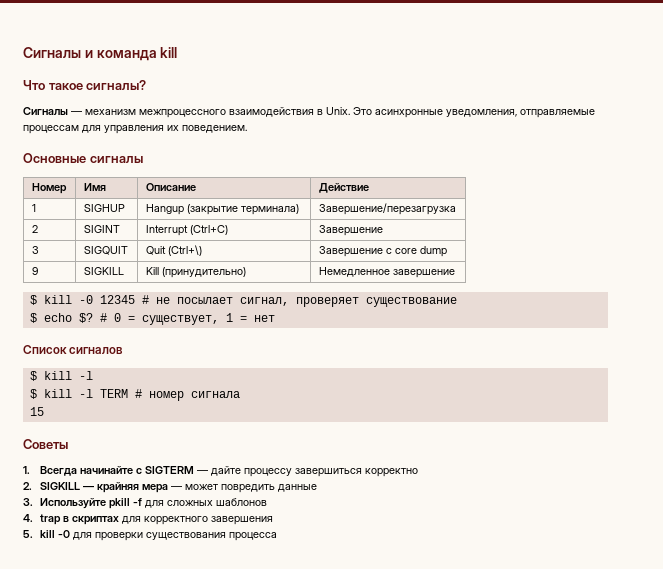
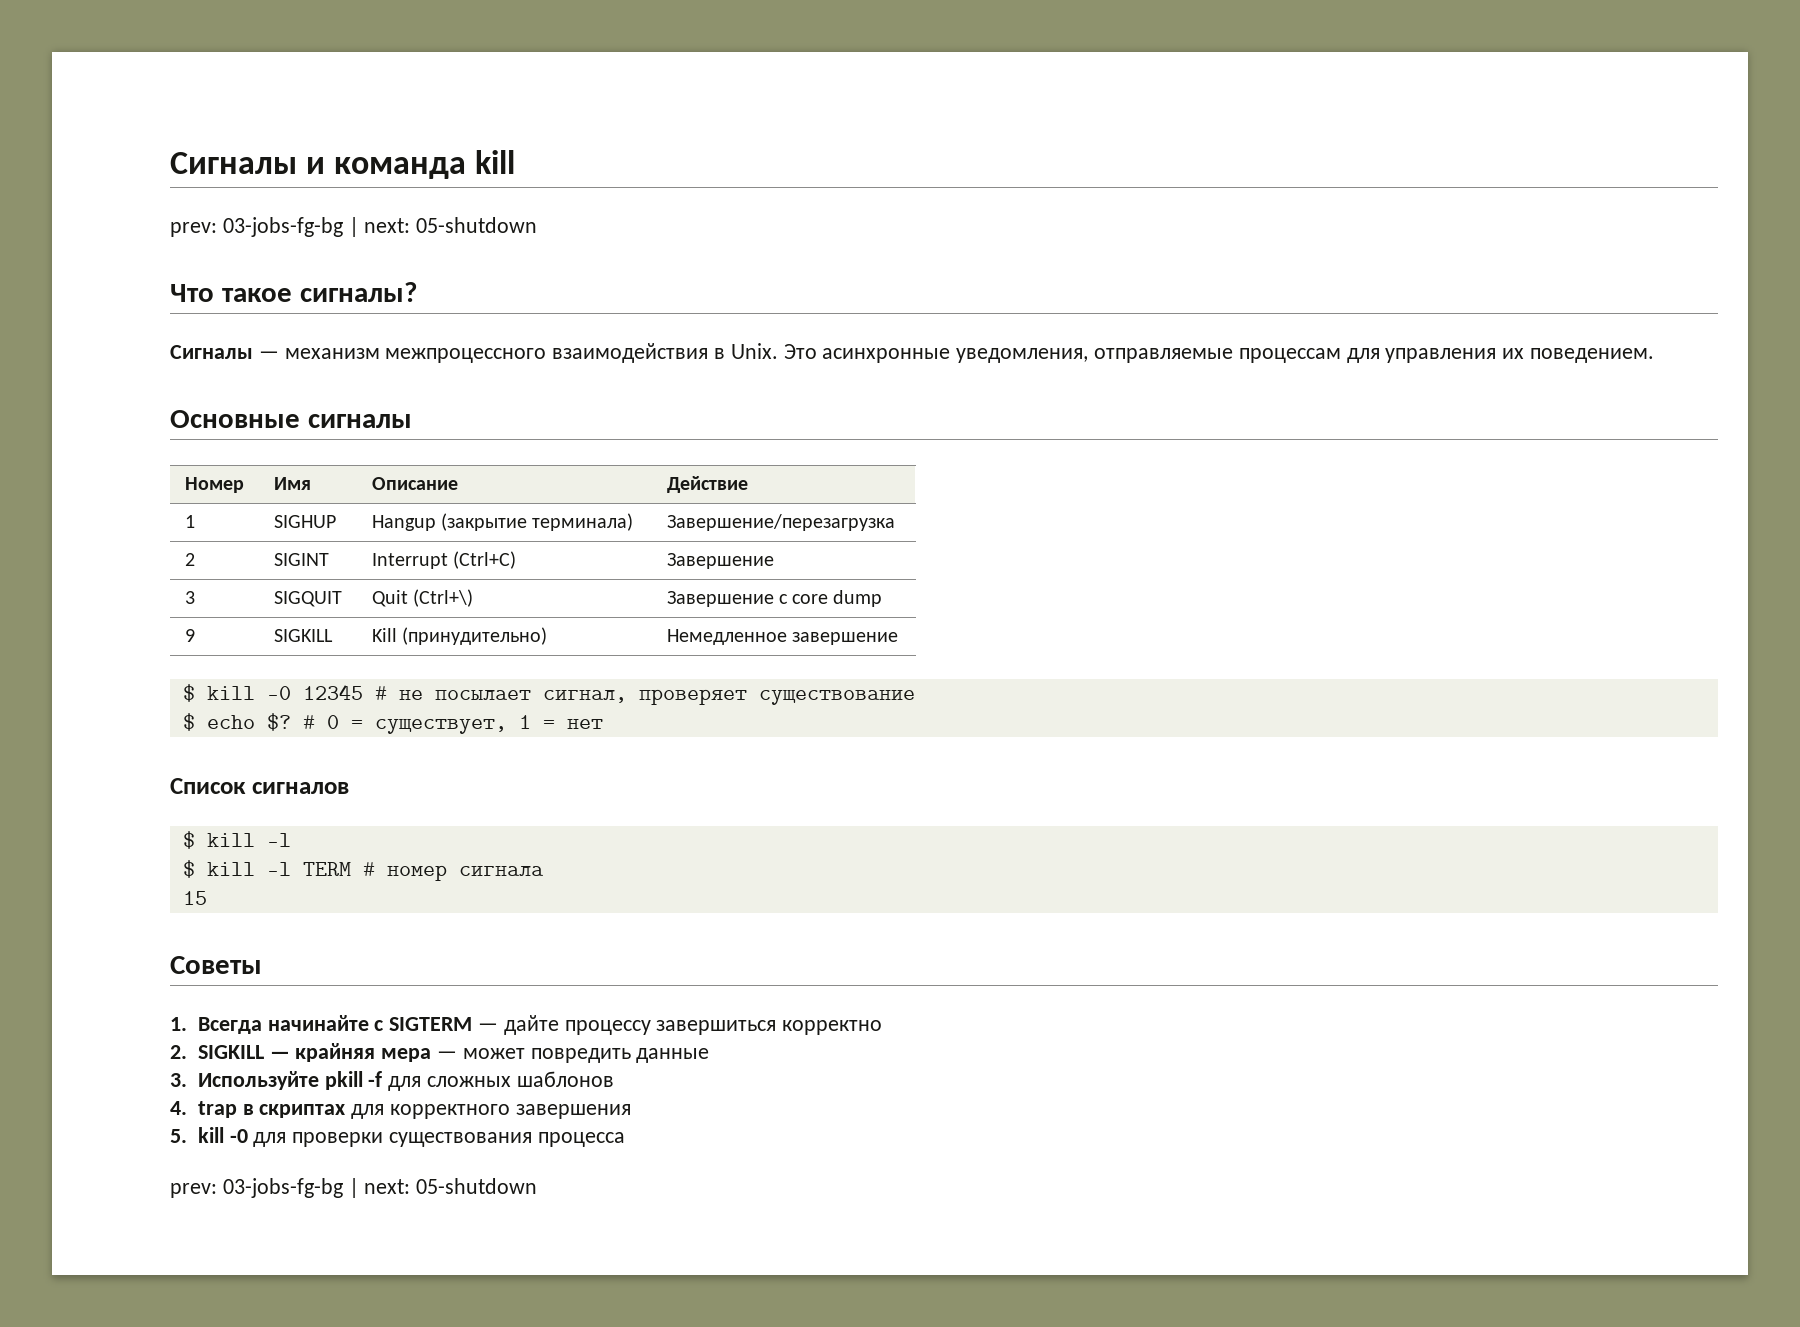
(178, 52) none -> [170,217,538,237] // prev: 03-jobs-fg-bg | next: 05-shutdown
(278, 536) none -> [170,1178,538,1198] // prev: 03-jobs-fg-bg | next: 05-shutdown

